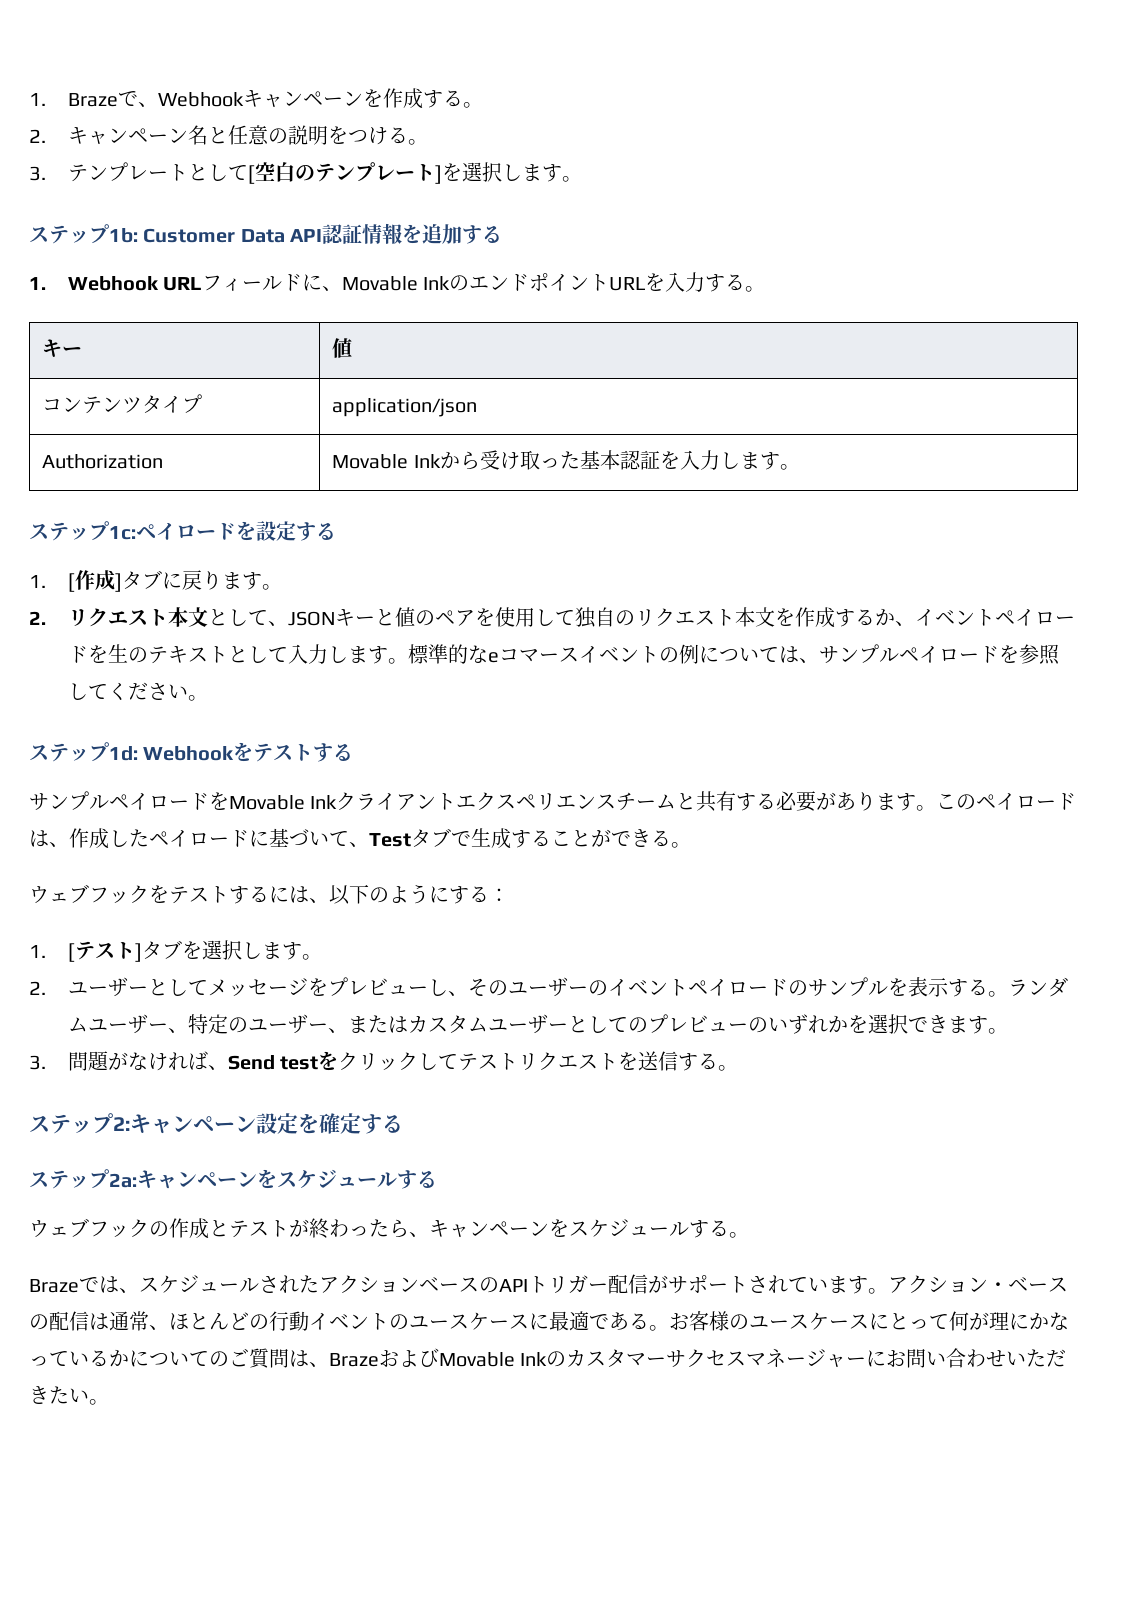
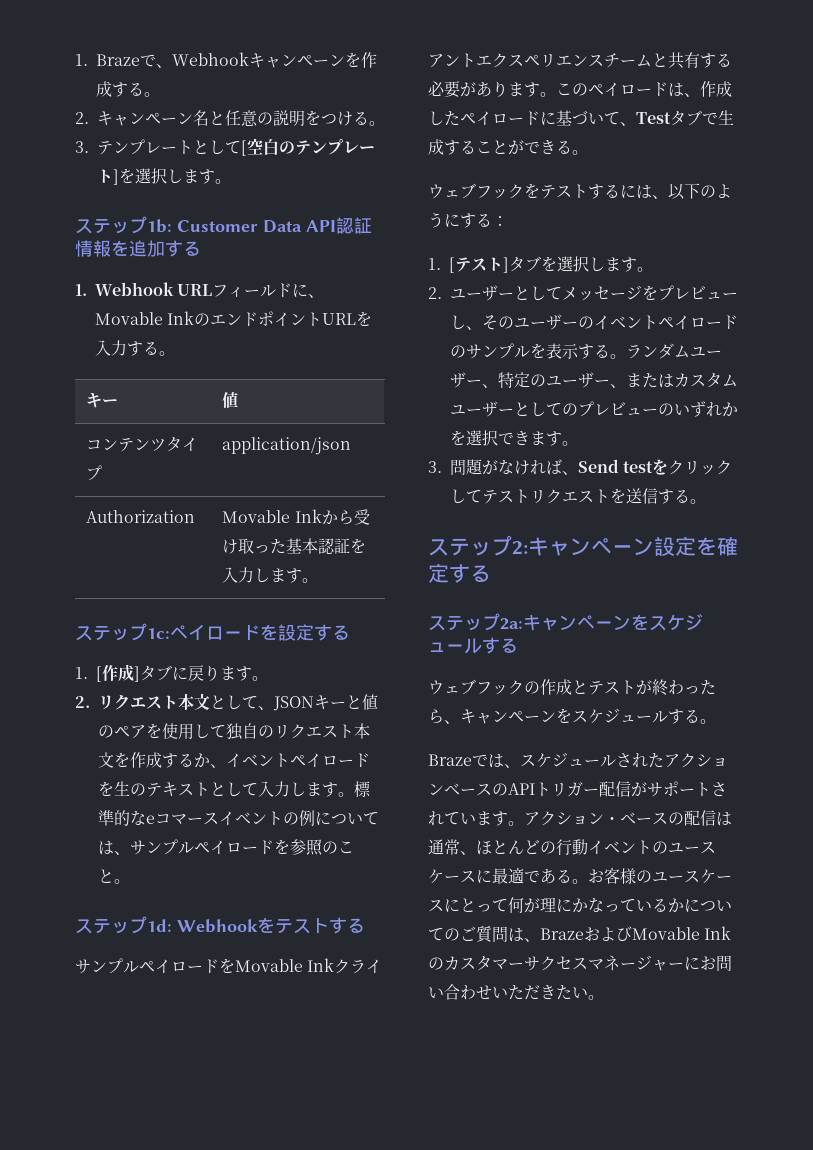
[67,682,188,700] してください -> [322,841,354,854] [98,869,114,883] のこと

